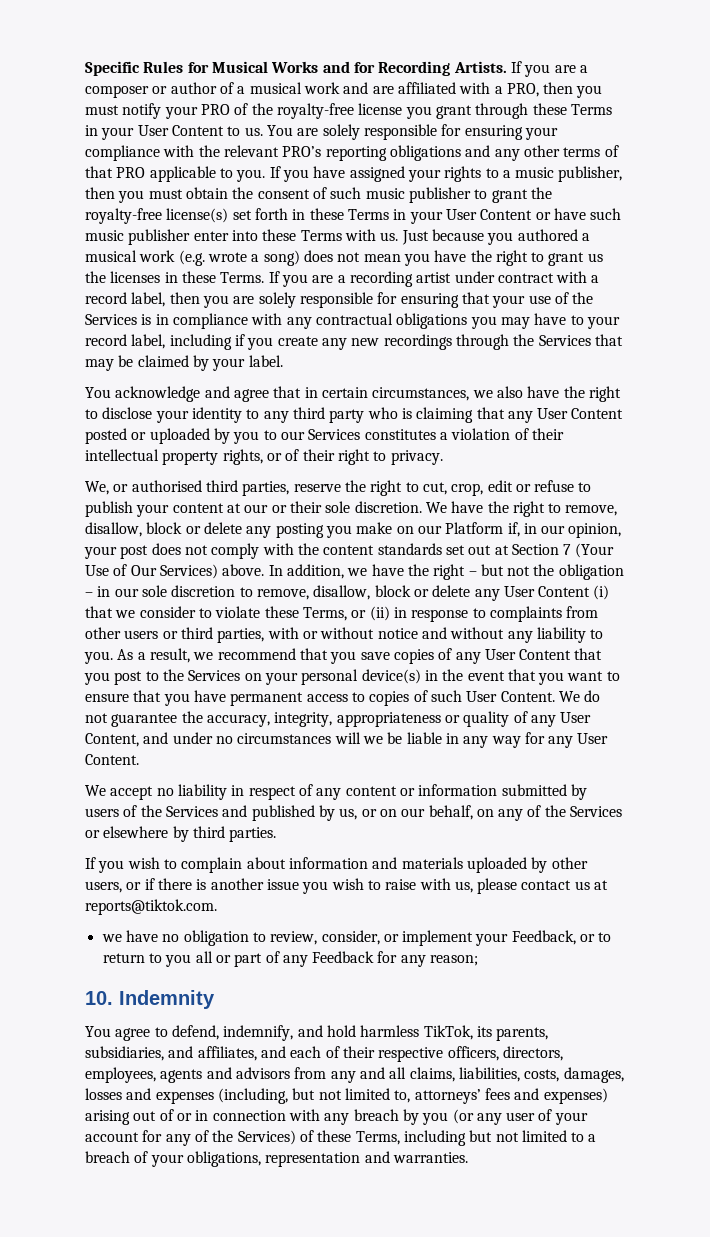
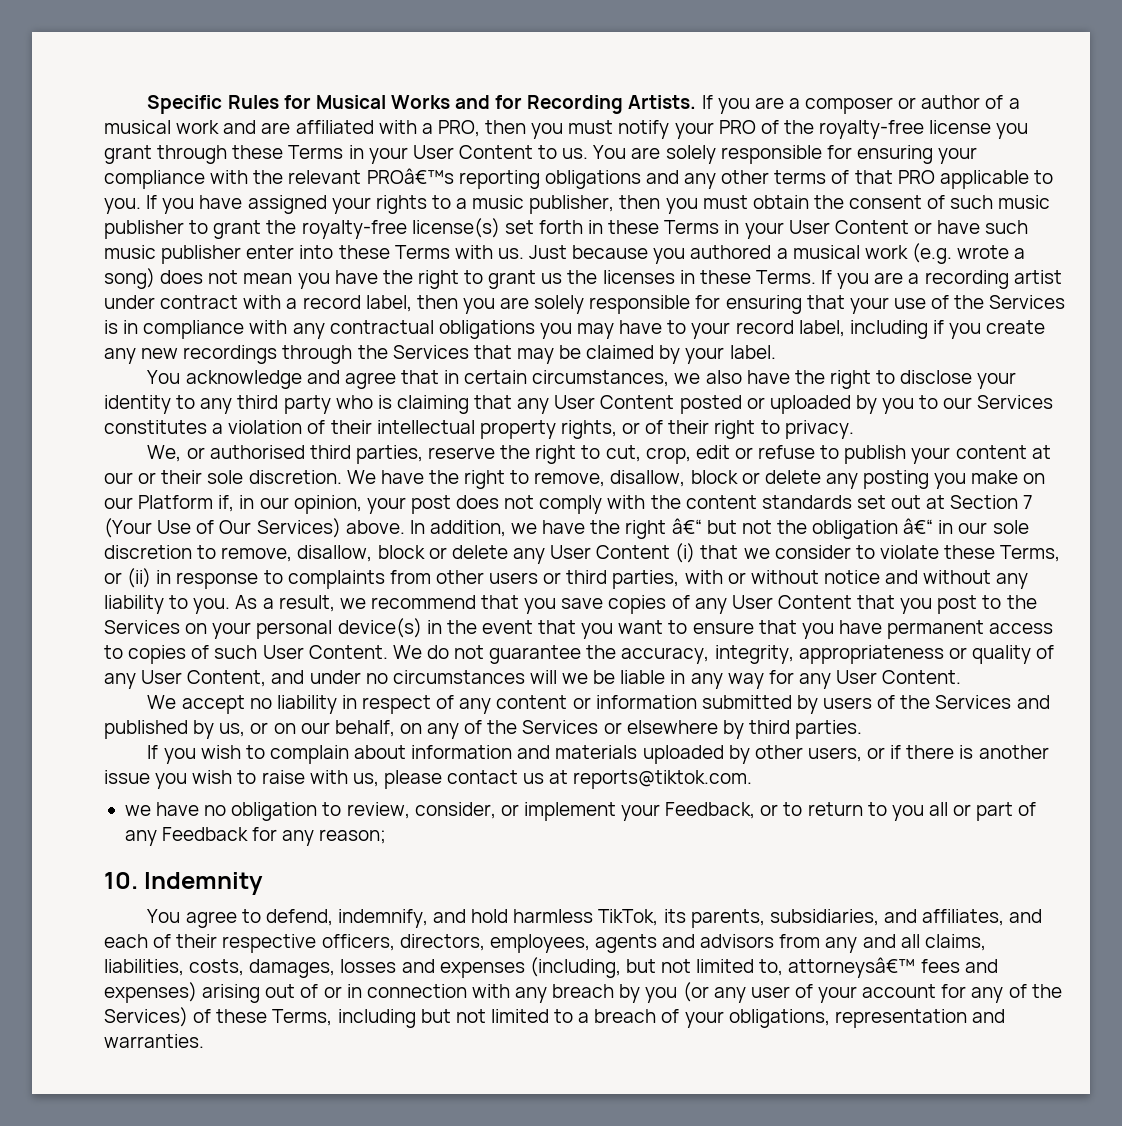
[282,146,322,157] PRO’s -> [366,168,454,184] PROâ€™s
[468,571,477,576] – -> [671,518,702,534] â€“
[85,592,93,597] – -> [903,518,934,534] â€“
[414,1089,481,1104] attorneys’ -> [788,957,916,978] attorneysâ€™

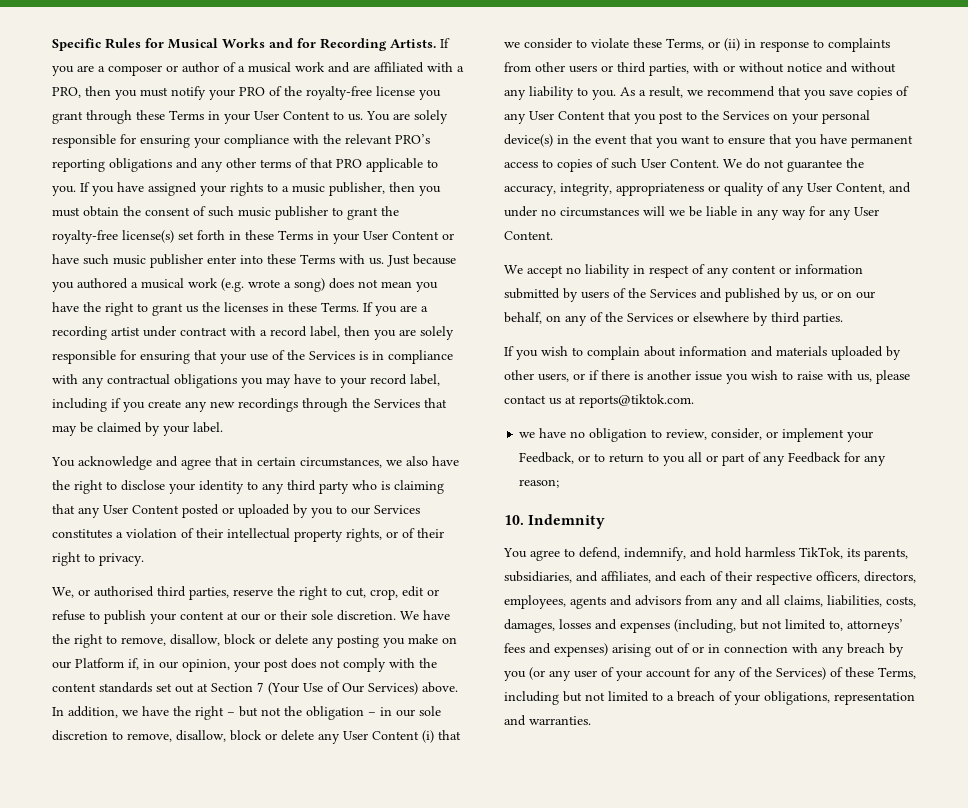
[366,168,454,184] PROâ€™s -> [395,134,430,144] PRO’s
[671,518,702,534] â€“ -> [227,712,235,716] –
[903,518,934,534] â€“ -> [368,712,376,716] –
[788,957,916,978] attorneysâ€™ -> [847,619,903,633] attorneys’

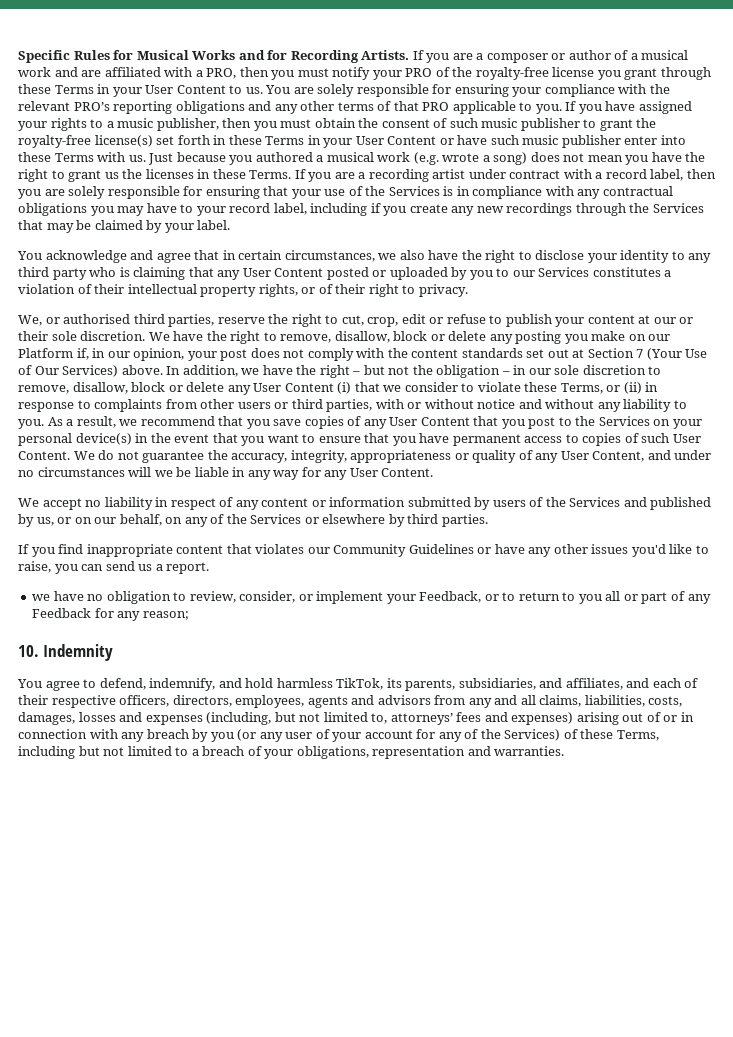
[541,346,901,360] [504,370,910,384] [504,394,694,408] wish to complain about information and materials uploaded by other users, or if there is another issue you wish to raise with us, please contact us at reports@tiktok.com. -> [58,544,709,557] [18,561,210,574] find inappropriate content that violates our Community Guidelines or have any other issues you'd like to raise, you can send us a report.

